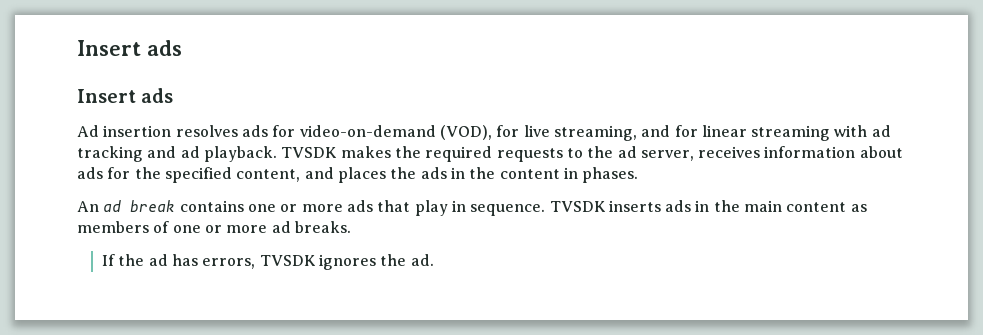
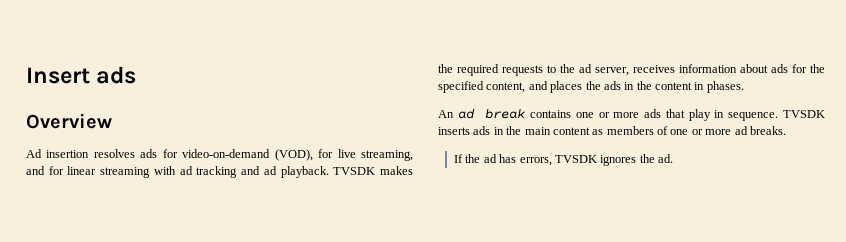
[77,40,182,56] [77,88,174,103] Insert ads // Insert ads -> [26,66,137,84] [26,113,112,129] Insert ads // Overview

